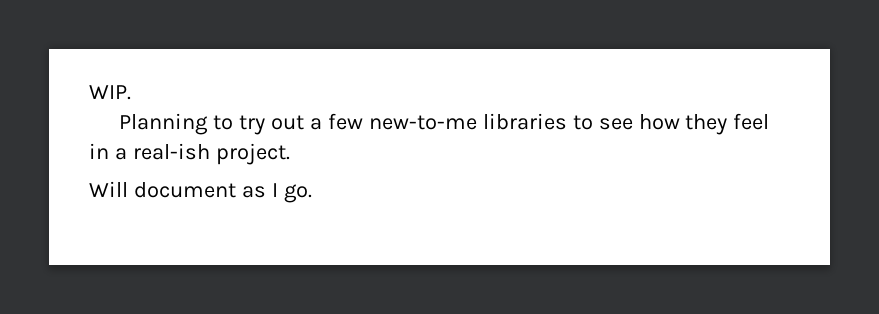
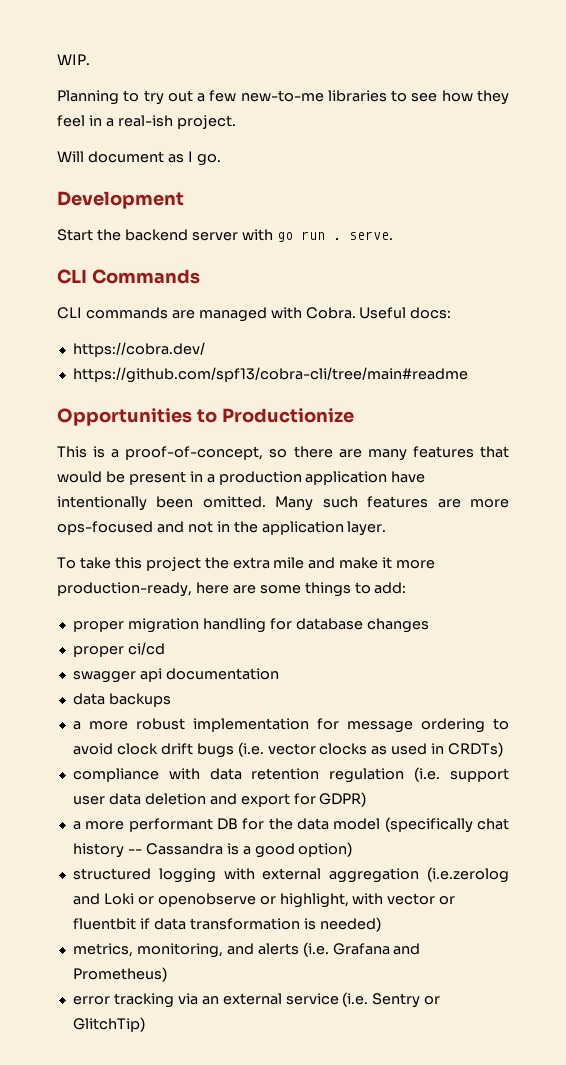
(312, 193) none -> [57,191,184,209] [57,229,393,242] [57,269,200,284] [57,307,452,322] [72,342,205,357] [72,367,468,383] [57,408,354,426] [57,446,509,461] [57,471,426,485] [57,496,509,511] [57,521,387,536] [57,557,436,571] [57,582,407,597] [72,618,429,633] [72,642,165,657] [72,668,279,683] [72,693,171,707] [72,718,509,733] [72,742,504,758] [72,767,509,783] [72,792,367,807] [72,817,510,833] [72,842,353,858] [72,867,509,883] [72,893,456,908] [72,917,381,932] [72,942,421,958] [72,967,167,982] [72,992,441,1008] [72,1017,145,1032] // Development // Start the backend server with go run . serve. // CLI Commands // CLI commands are managed with Cobra. Useful docs: // https://cobra.dev/ // https://github.com/spf13/cobra-cli/tree/main#readme // Opportunities to Productionize // This is a proof-of-concept, so there are many features that would be present in a production application have intentionally been omitted. Many such features are more ops-focused and not in the application layer. // To take this project the extra mile and make it more production-ready, here are some things to add: // proper migration handling for database changes // proper ci/cd // swagger api documentation // data backups // a more robust implementation for message ordering to avoid clock drift bugs (i.e. vector clocks as used in CRDTs) // compliance with data retention regulation (i.e. support user data deletion and export for GDPR) // a more performant DB for the data model (specifically chat history -- Cassandra is a good option) // structured logging with external aggregation (i.e.zerolog and Loki or openobserve or highlight, with vector or fluentbit if data transformation is needed) // metrics, monitoring, and alerts (i.e. Grafana and Prometheus) // error tracking via an external service (i.e. Sentry or GlitchTip)

